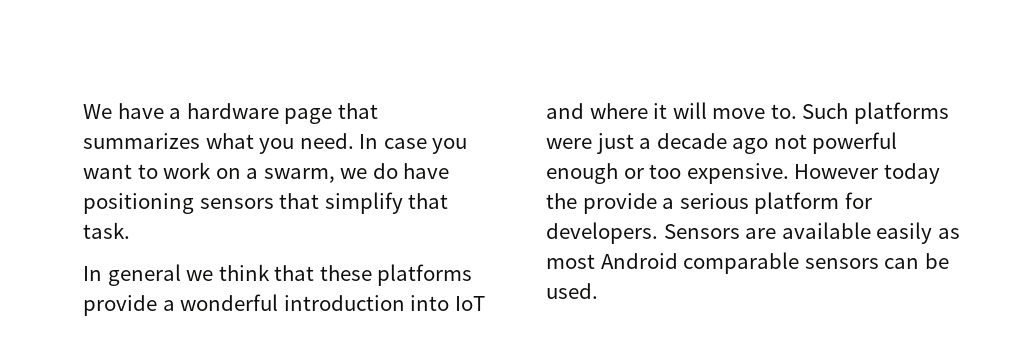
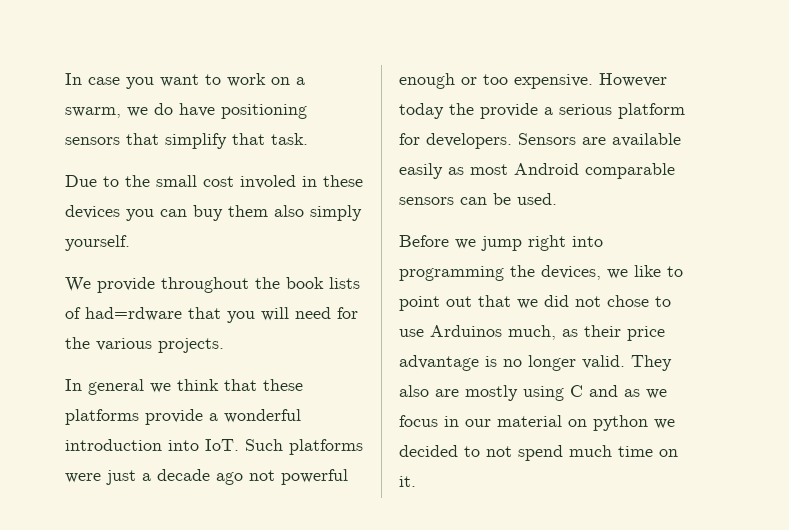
[83,103,378,124] [83,133,354,154] We have a hardware page that summarizes what you need. -> (65, 79) none
(130, 230) none -> [65,175,363,189] [65,205,362,221] [65,235,130,251] [65,277,360,293] [65,307,358,323] [65,337,224,353] // Due to the small cost involed in these devices you can buy them also simply yourself. // We provide throughout the book lists of had=rdware that you will need for the various projects.
[454,296,485,311] [546,102,797,119] IoT and where it will move to. -> [205,439,239,451] IoT.
(598, 291) none -> [399,235,603,251] [399,265,683,281] [399,295,671,311] [399,325,665,341] [399,355,672,371] [399,385,667,401] [399,415,675,431] [399,445,678,461] [399,476,416,487] // Before we jump right into programming the devices, we like to point out that we did not chose to use Arduinos much, as their price advantage is no longer valid. They also are mostly using C and as we focus in our material on python we decided to not spend much time on it.

